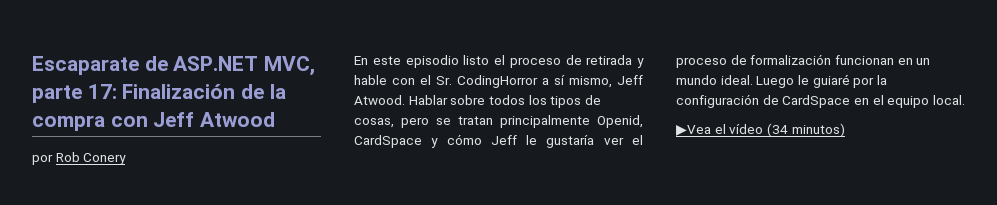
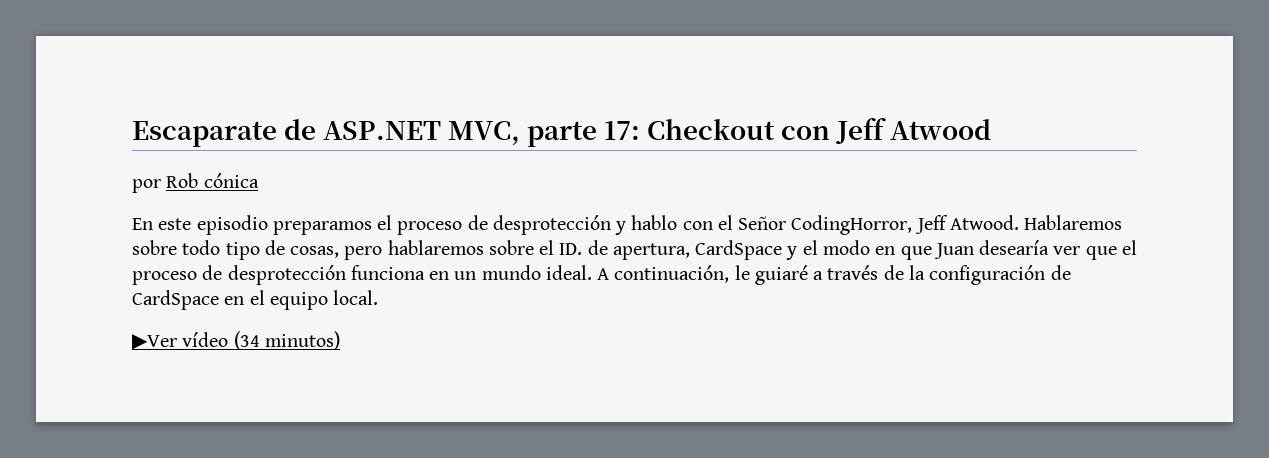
[122,84,286,99] [32,115,105,131] Finalización de la compra -> [647,119,776,140] Checkout
[83,153,127,165] Conery -> [203,173,259,188] cónica
[463,55,644,68] [354,75,643,88] [354,95,601,108] [354,115,643,128] [354,134,643,148] [676,54,894,68] listo el proceso de retirada y hable con el Sr. CodingHorror a sí mismo, Jeff Atwood. Hablar sobre todos los tipos de cosas, pero se tratan principalmente Openid, CardSpace y cómo Jeff le gustaría ver el proceso de formalización funcionan -> [272,215,1123,235] [132,240,1137,260] [132,265,425,285] preparamos el proceso de desprotección y hablo con el Señor CodingHorror, Jeff Atwood. Hablaremos sobre todo tipo de cosas, pero hablaremos sobre el ID. de apertura, CardSpace y el modo en que Juan desearía ver que el proceso de desprotección funciona
[756,74,875,88] Luego le guiaré por -> [597,265,904,285] A continuación, le guiaré a través de
[676,124,726,136] ▶Vea el -> [132,334,177,350] ▶Ver

